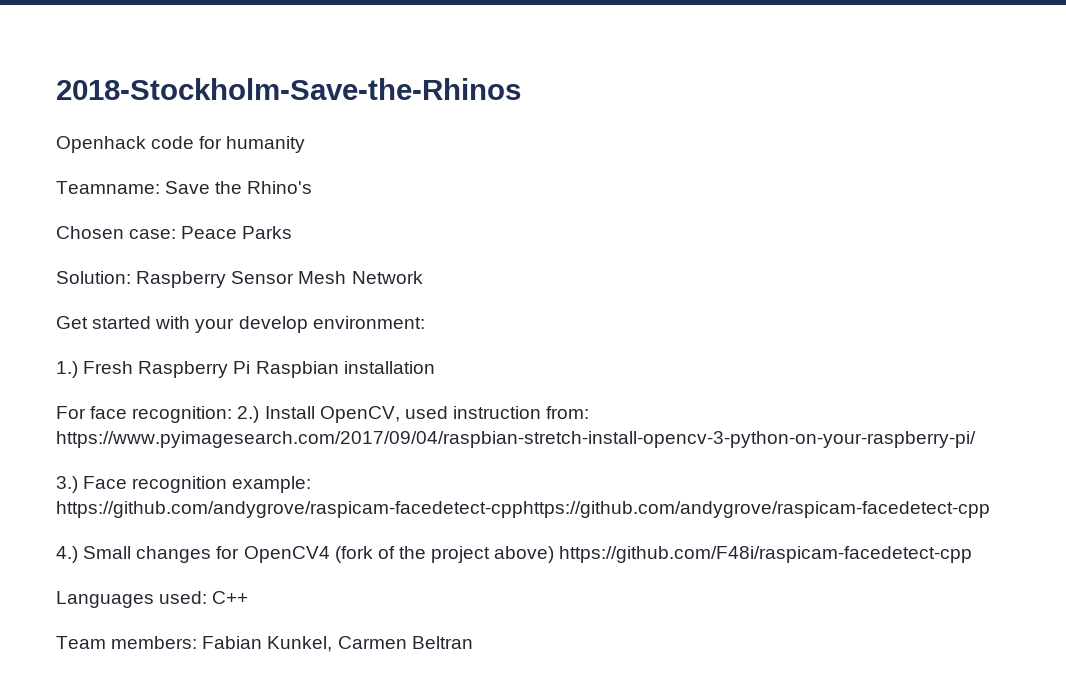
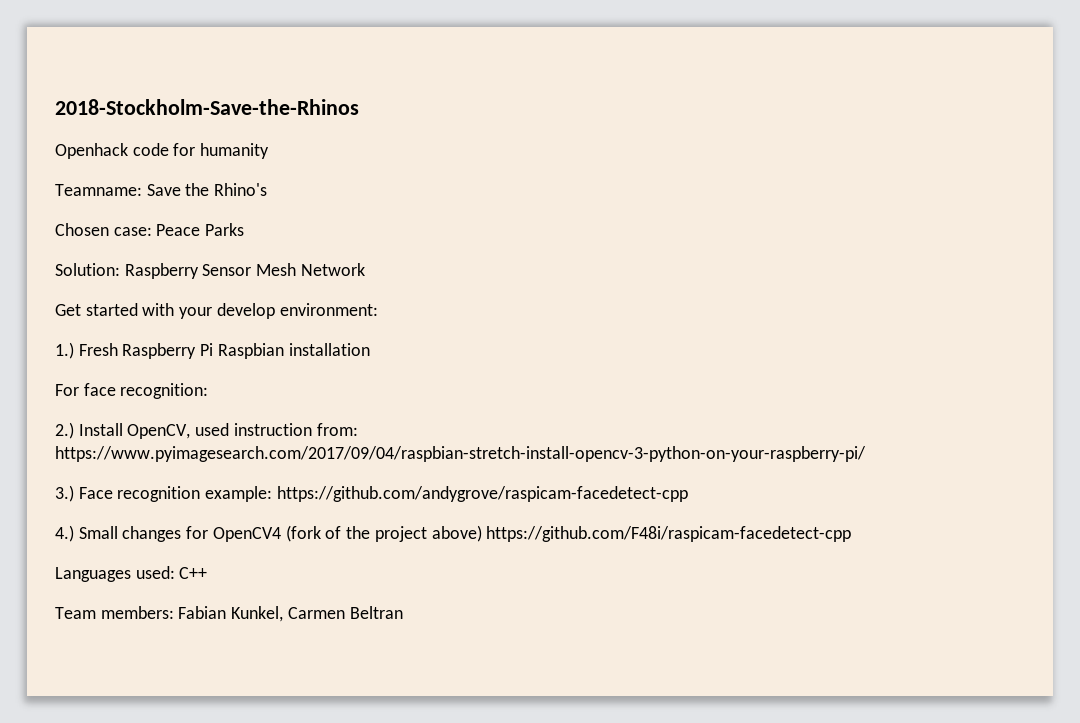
(233, 414) none -> (209, 391) //
[56,501,990,518] https://github.com/andygrove/raspicam-facedetect-cpphttps://github.com/andygrove/raspicam-facedetect-cpp -> [276,486,688,502] https://github.com/andygrove/raspicam-facedetect-cpp

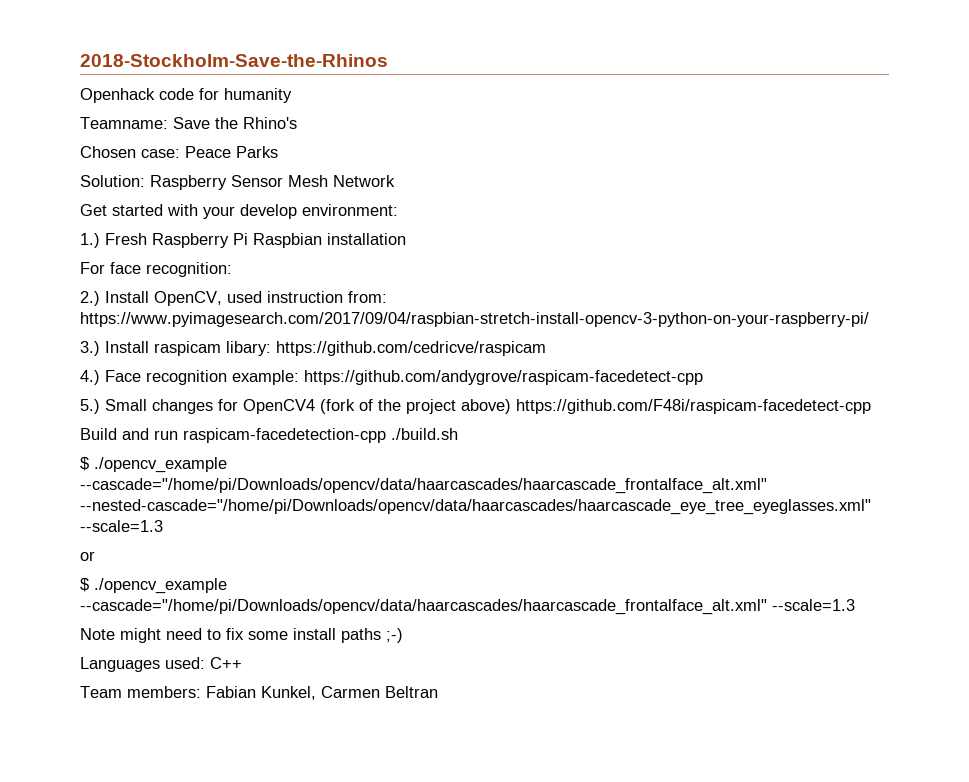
(74, 493) none -> [105,341,546,356] [80,370,100,385] Install raspicam libary: https://github.com/cedricve/raspicam // 4.)
[55,525,74,542] 4.) -> [80,399,100,414] 5.)
(852, 534) none -> [80,428,458,443] [80,457,227,473] [80,478,767,494] [80,499,871,515] [80,520,163,532] [80,551,95,561] [80,578,227,594] [80,599,855,615] [80,628,403,643] // Build and run raspicam-facedetection-cpp ./build.sh // $ ./opencv_example --cascade="/home/pi/Downloads/opencv/data/haarcascades/haarcascade_frontalface_alt.xml" --nested-cascade="/home/pi/Downloads/opencv/data/haarcascades/haarcascade_eye_tree_eyeglasses.xml" --scale=1.3 // or // $ ./opencv_example --cascade="/home/pi/Downloads/opencv/data/haarcascades/haarcascade_frontalface_alt.xml" --scale=1.3 // Note might need to fix some install paths ;-)

